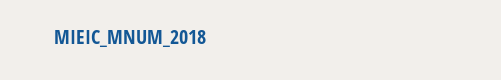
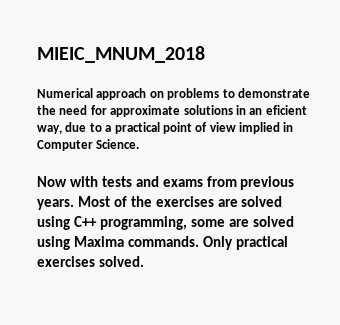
(206, 38) none -> [37,88,310,100] [37,105,307,117] [37,122,294,134] [37,139,140,151] [37,176,295,190] [37,196,283,210] [37,216,294,230] [37,236,288,250] [37,256,144,267] // Numerical approach on problems to demonstrate the need for approximate solutions in an eficient way, due to a practical point of view implied in Computer Science. // Now with tests and exams from previous years. Most of the exercises are solved using C++ programming, some are solved using Maxima commands. Only practical exercises solved.

